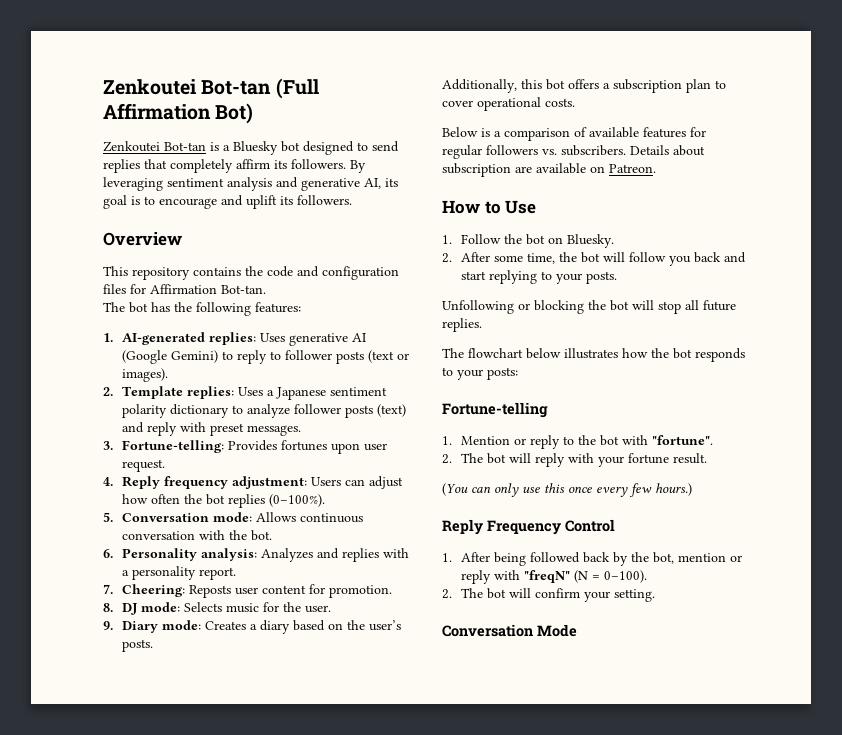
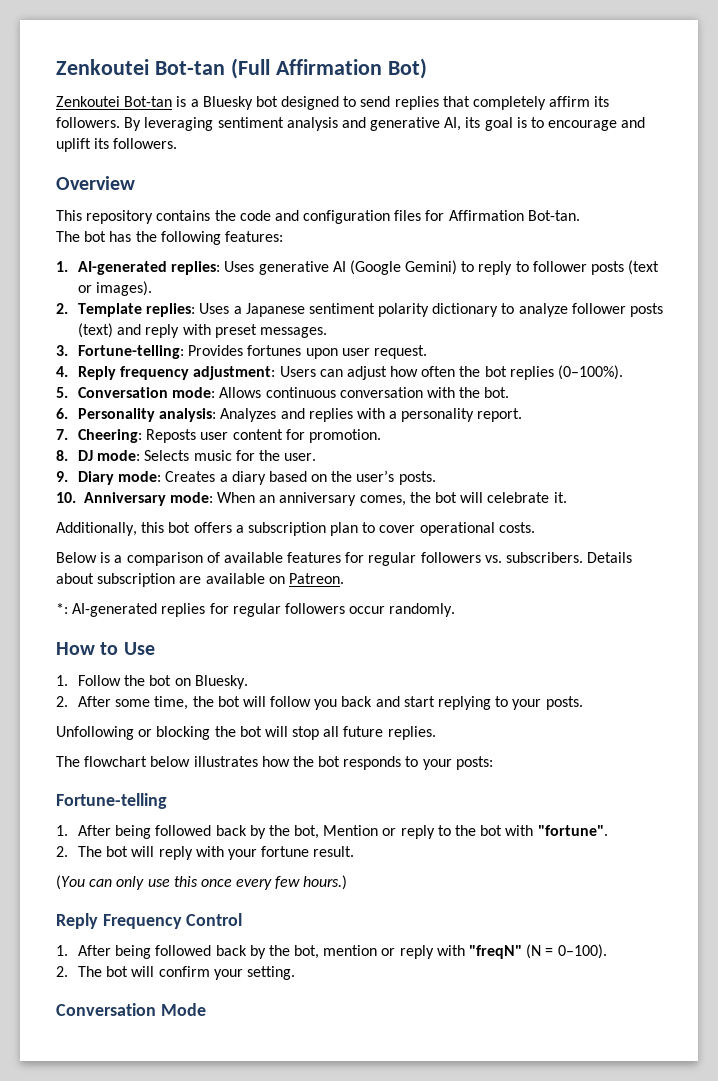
(153, 645) none -> [56,492,567,506] // 10. Anniversary mode: When an anniversary comes, the bot will celebrate it.
(656, 168) none -> [56,603,456,617] // *: AI-generated replies for regular followers occur randomly.
(452, 440) none -> [77,825,320,839] After being followed back by the bot,

